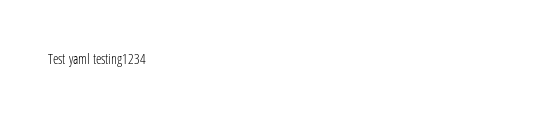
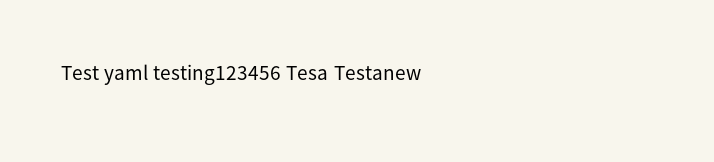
[93,54,147,67] testing1234 -> [153,64,421,85] testing123456 Tesa Testanew

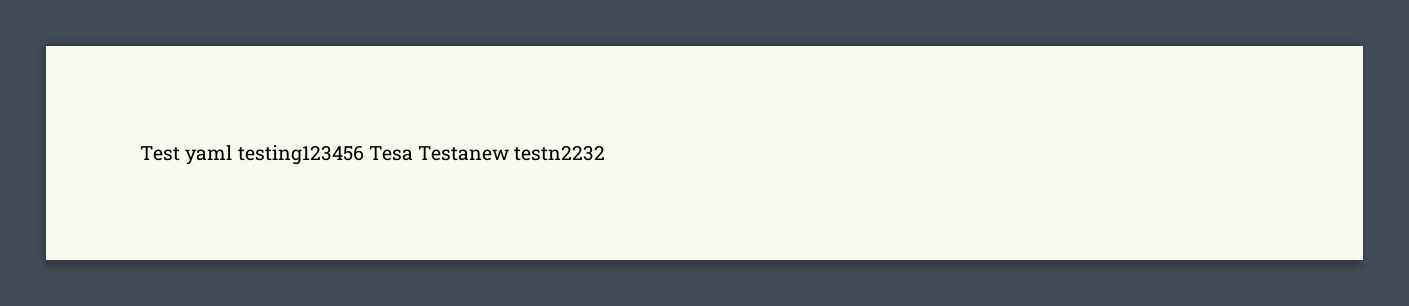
(421, 73) none -> [514,145,606,161] testn2232

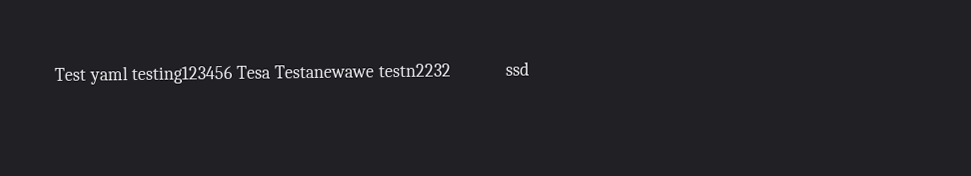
[418,145,606,161] Testanew testn2232 -> [273,61,529,79] Testanewawe testn2232 ssd

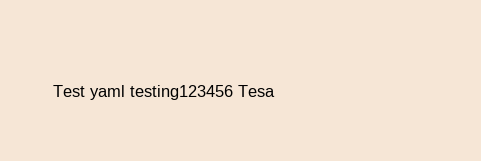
[273,61,529,79] Testanewawe testn2232 ssd -> (275, 91) none

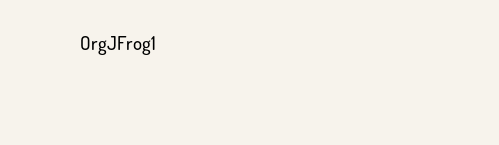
[53,85,275,100] Test yaml testing123456 Tesa -> [80,36,156,55] OrgJFrog1

